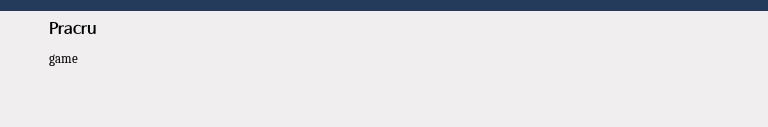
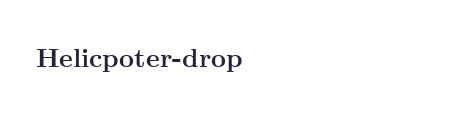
[49,22,96,34] [49,54,78,66] Pracru // game -> [36,49,243,72] Helicpoter-drop

